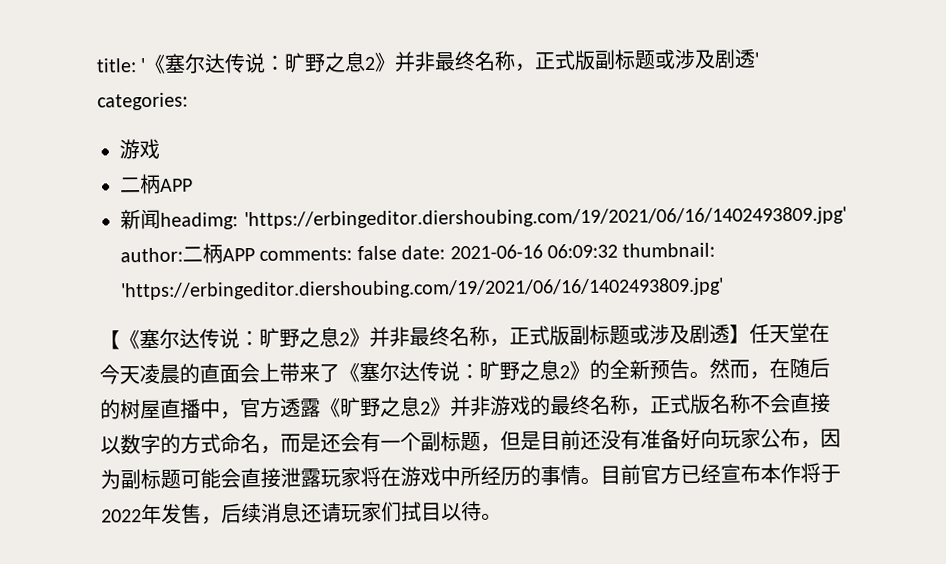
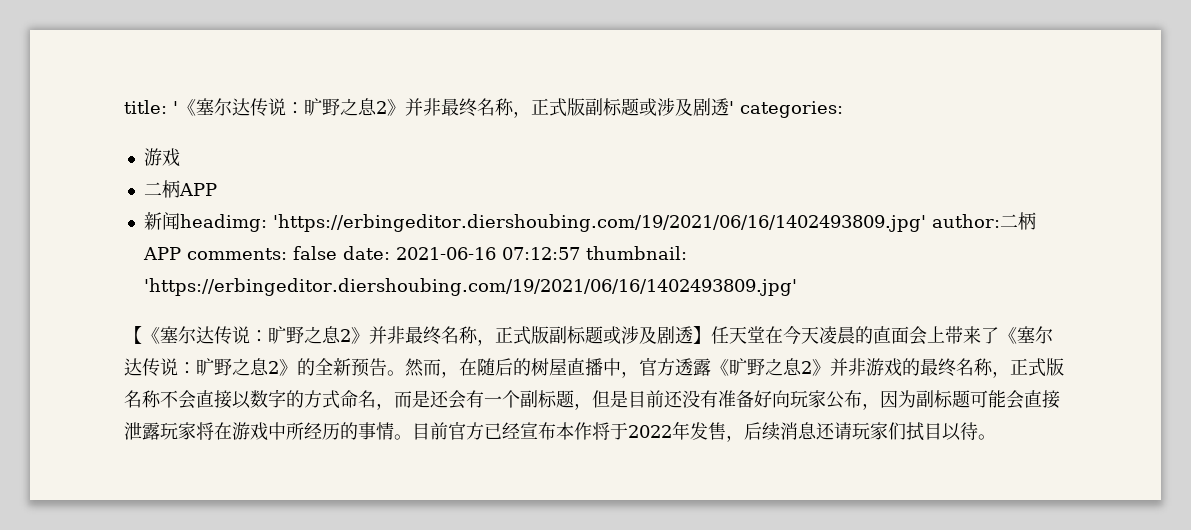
[547,243,618,259] 06:09:32 -> [501,247,580,260] 07:12:57

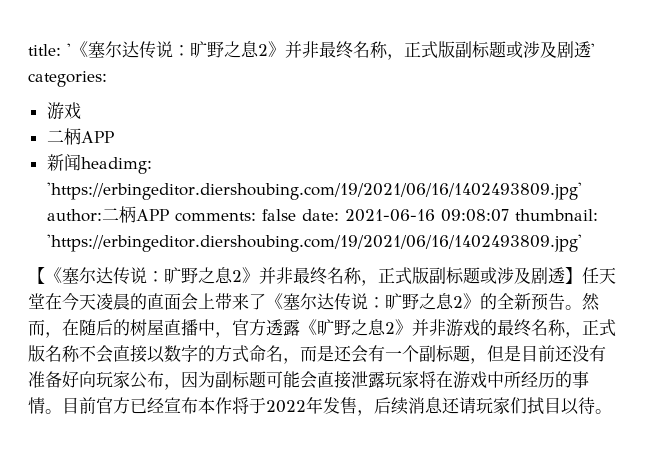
[501,247,580,260] 07:12:57 -> [440,209,509,222] 09:08:07

